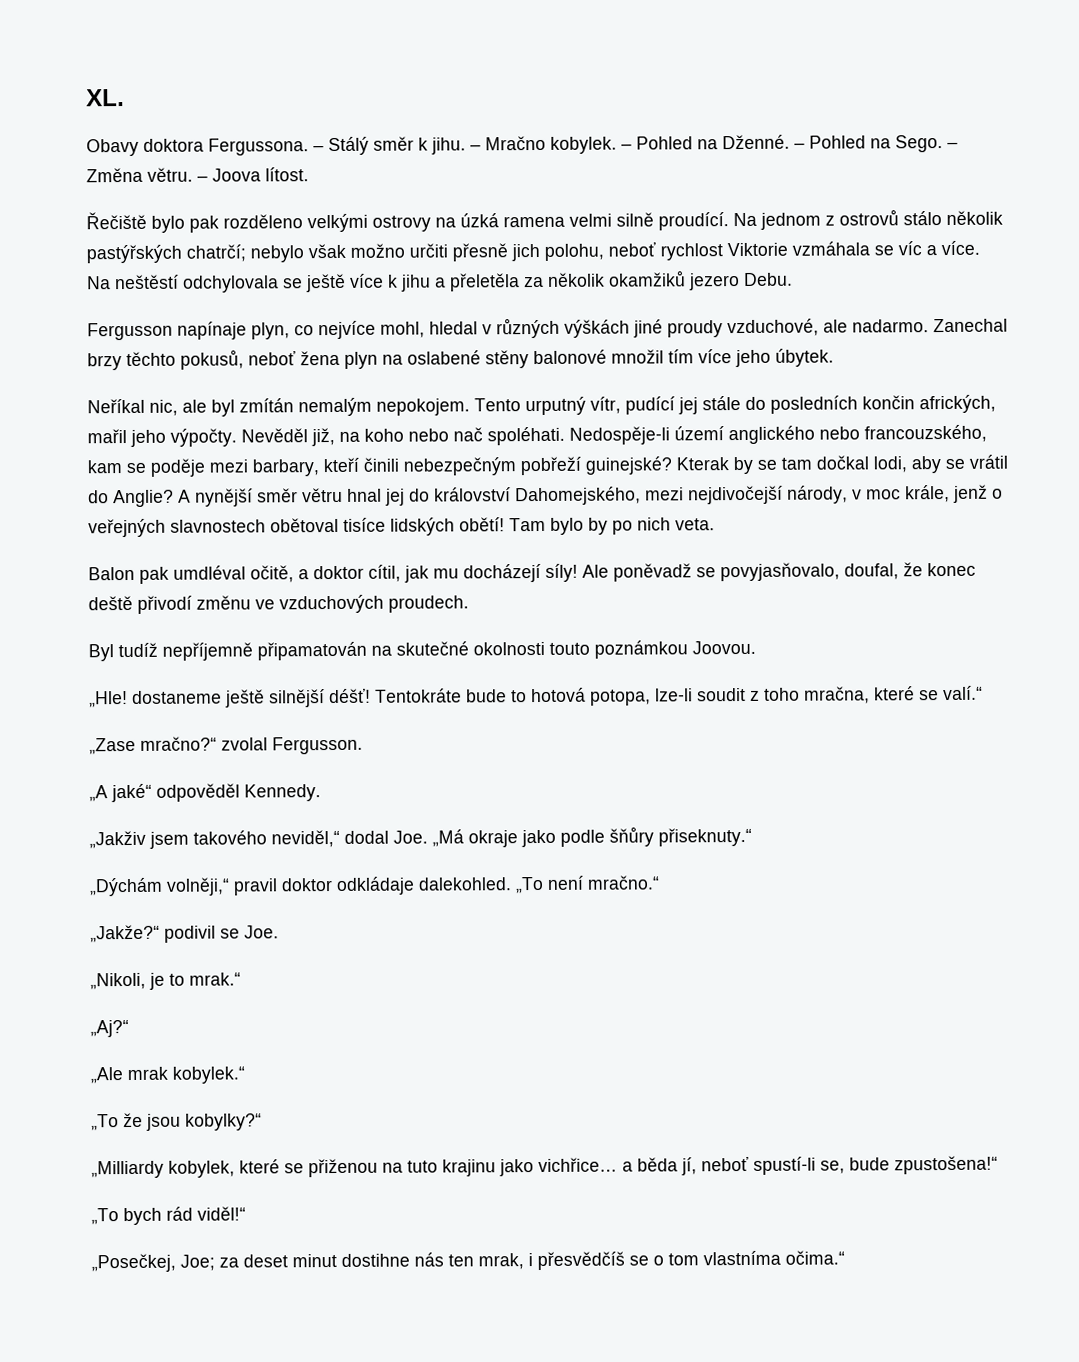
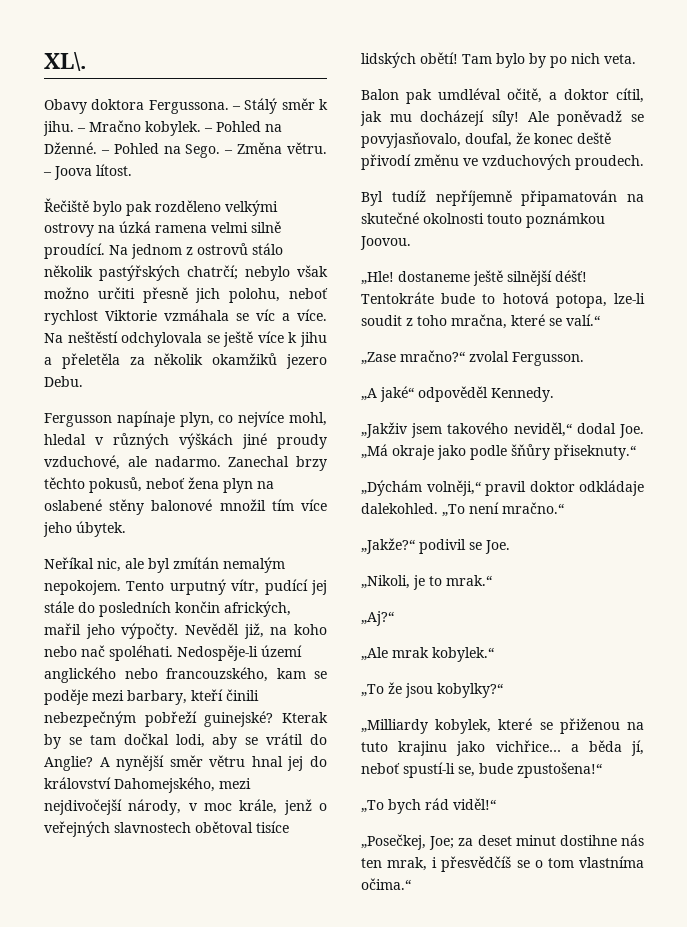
[86,89,125,107] XL. -> [44,52,86,71] XL\.

